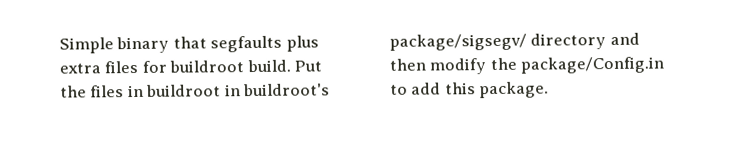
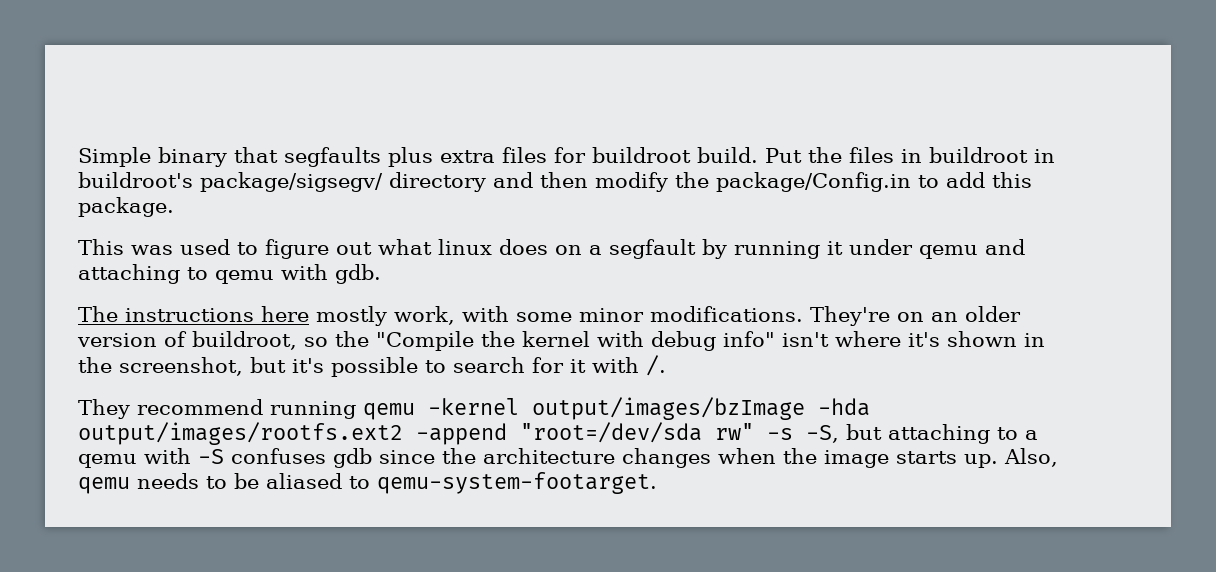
(550, 90) none -> [78,239,1025,259] [78,264,381,284] [78,306,1021,326] [77,331,1045,351] [78,355,666,377] [78,397,870,420] [78,422,1038,445] [78,448,1058,468] [78,472,657,494] // This was used to figure out what linux does on a segfault by running it under qemu and attaching to qemu with gdb. // The instructions here mostly work, with some minor modifications. They're on an older version of buildroot, so the "Compile the kernel with debug info" isn't where it's shown in the screenshot, but it's possible to search for it with /. // They recommend running qemu -kernel output/images/bzImage -hda output/images/rootfs.ext2 -append "root=/dev/sda rw" -s -S, but attaching to a qemu with -S confuses gdb since the architecture changes when the image starts up. Also, qemu needs to be aliased to qemu-system-footarget.

